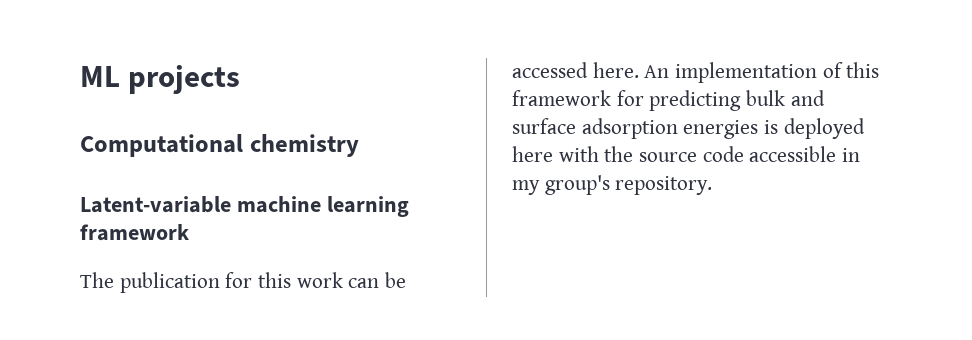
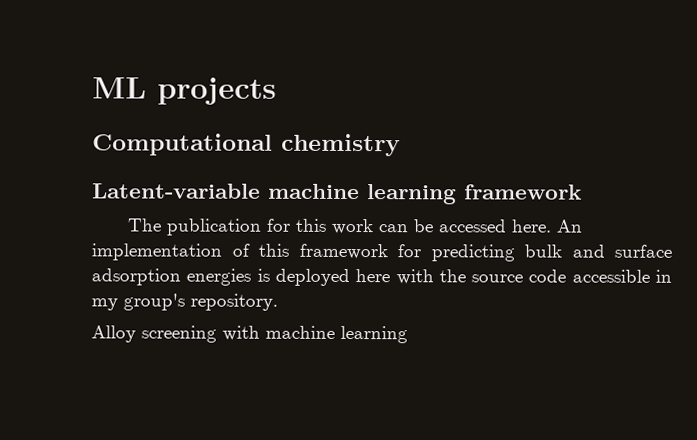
(713, 185) none -> [91,325,408,344] // Alloy screening with machine learning

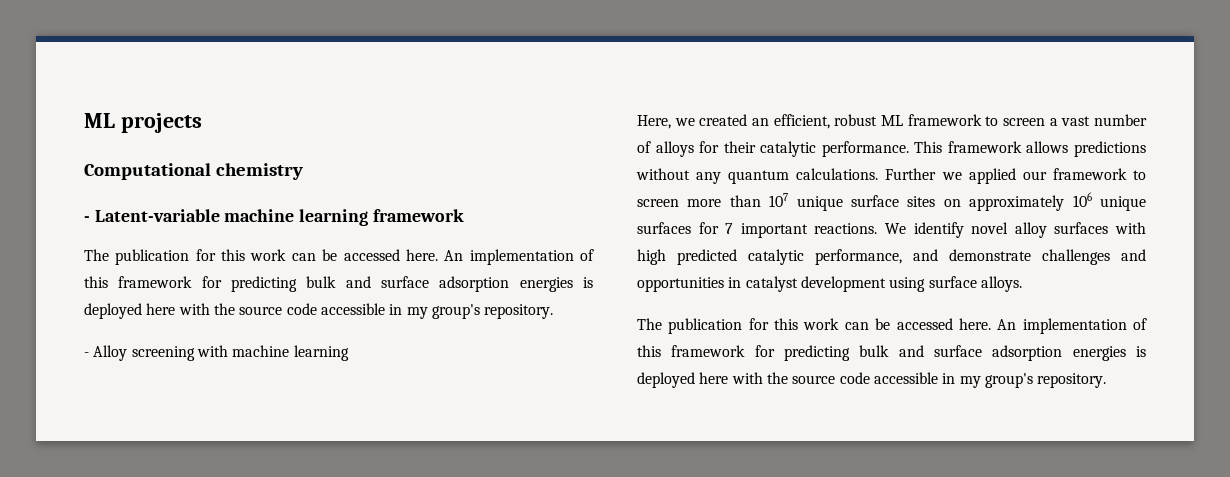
(401, 145) none -> [84,216,90,222] -
(278, 302) none -> [84,352,89,357] -
(408, 334) none -> [637,114,1147,129] [637,141,1146,157] [636,168,1146,184] [637,192,1146,211] [637,222,1146,238] [637,249,1146,265] [637,276,1022,292] [637,318,1147,334] [637,345,1146,361] [637,372,1107,388] // Here, we created an efficient, robust ML framework to screen a vast number of alloys for their catalytic performance. This framework allows predictions without any quantum calculations. Further we applied our framework to screen more than 107 unique surface sites on approximately 106 unique surfaces for 7 important reactions. We identify novel alloy surfaces with high predicted catalytic performance, and demonstrate challenges and opportunities in catalyst development using surface alloys. // The publication for this work can be accessed here. An implementation of this framework for predicting bulk and surface adsorption energies is deployed here with the source code accessible in my group's repository.

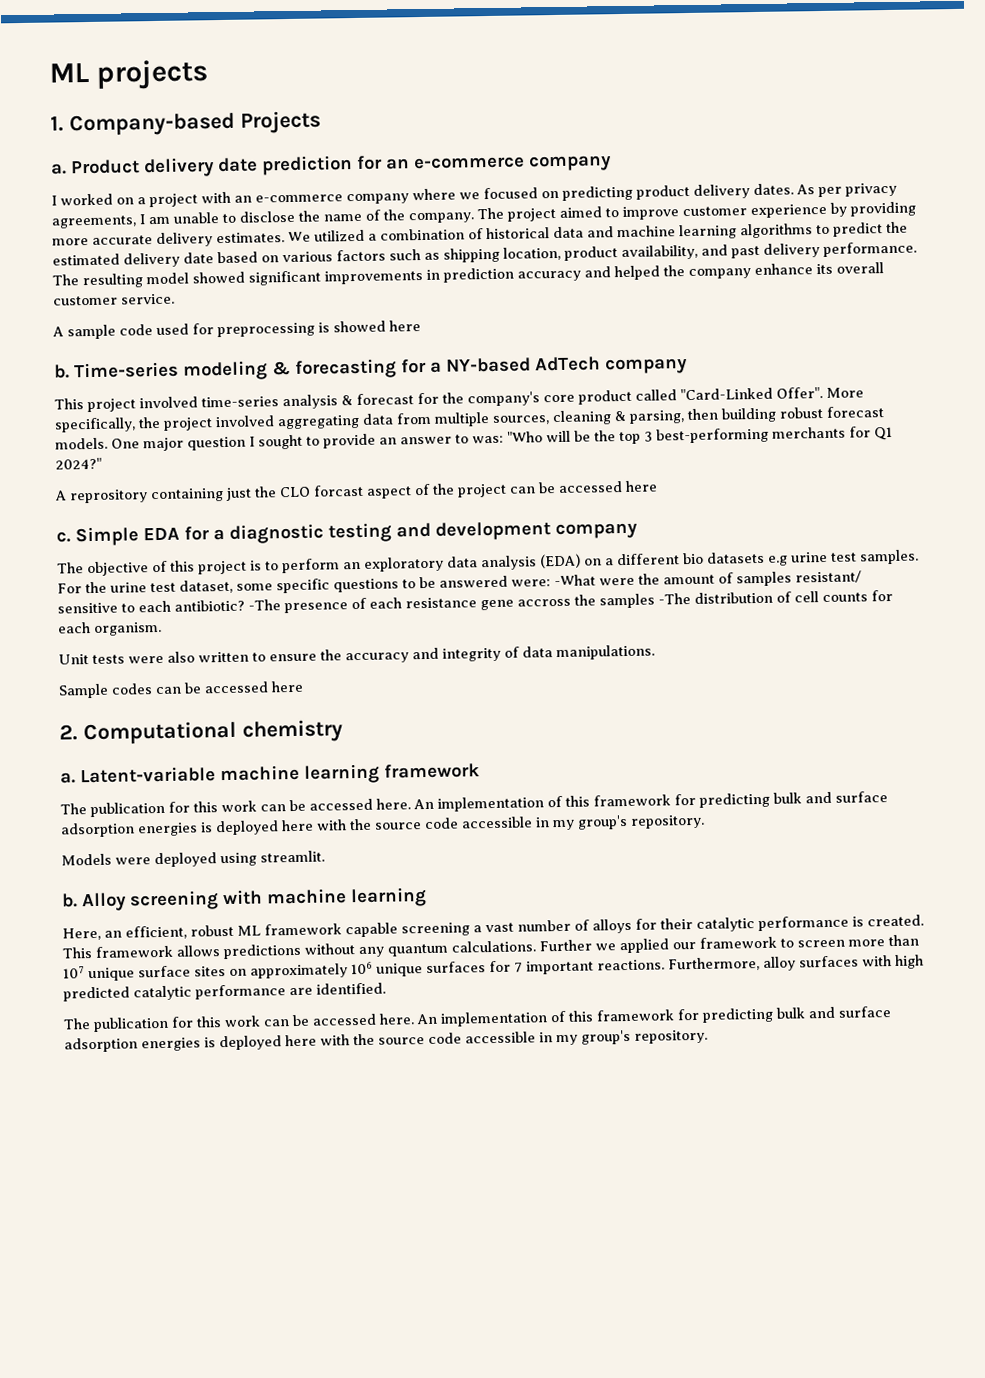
(202, 123) none -> [50,110,321,137] [51,155,612,178] [51,182,897,208] [51,201,916,229] [52,221,908,247] [52,241,917,268] [52,262,884,289] [53,293,175,306] [52,320,421,340] [54,356,688,381] [54,387,864,413] [54,406,884,433] [55,426,893,452] [55,457,102,470] [54,480,658,504] [56,521,638,547] [57,549,919,577] [57,570,862,594] [57,589,893,614] [57,621,162,636] [58,644,655,665] [58,680,304,699] [59,724,78,741] 1. Company-based Projects // a. Product delivery date prediction for an e-commerce company // I worked on a project with an e-commerce company where we focused on predicting product delivery dates. As per privacy agreements, I am unable to disclose the name of the company. The project aimed to improve customer experience by providing more accurate delivery estimates. We utilized a combination of historical data and machine learning algorithms to predict the estimated delivery date based on various factors such as shipping location, product availability, and past delivery performance. The resulting model showed significant improvements in prediction accuracy and helped the company enhance its overall customer service. // A sample code used for preprocessing is showed here // b. Time-series modeling & forecasting for a NY-based AdTech company // This project involved time-series analysis & forecast for the company's core product called "Card-Linked Offer". More specifically, the project involved aggregating data from multiple sources, cleaning & parsing, then building robust forecast models. One major question I sought to provide an answer to was: "Who will be the top 3 best-performing merchants for Q1 2024?" // A reprository containing just the CLO forcast aspect of the project can be accessed here // c. Simple EDA for a diagnostic testing and development company // The objective of this project is to perform an exploratory data analysis (EDA) on a different bio datasets e.g urine test samples. For the urine test dataset, some specific questions to be answered were: -What were the amount of samples resistant/ sensitive to each antibiotic? -The presence of each resistance gene accross the samples -The distribution of cell counts for each organism. // Unit tests were also written to ensure the accuracy and integrity of data manipulations. // Sample codes can be accessed here // 2.
[84,216,90,222] - -> [60,772,76,784] a.
[84,352,89,357] - -> [61,850,325,868] [62,893,78,908] Models were deployed using streamlit. // b.
[674,114,748,126] we created -> (101, 934) none
[985,116,1045,126] to screen -> [345,922,470,938] capable screening
[821,141,909,157] performance. -> [758,914,924,932] performance is created.
[885,222,1009,238] We identify novel -> [668,957,760,972] Furthermore,
[815,249,1146,265] [637,276,1022,292] performance, and demonstrate challenges and opportunities in catalyst development using surface alloys. -> [195,982,386,1000] performance are identified.

